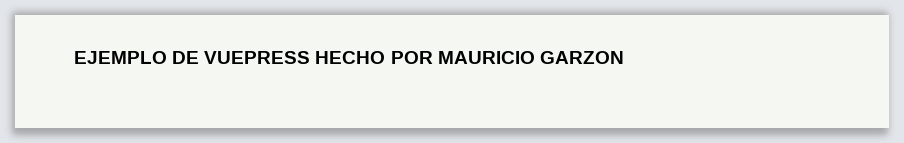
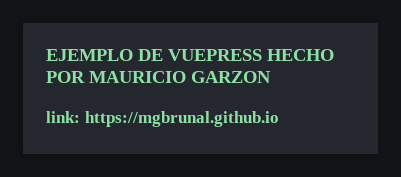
(624, 57) none -> [46,111,279,127] // link: https://mgbrunal.github.io

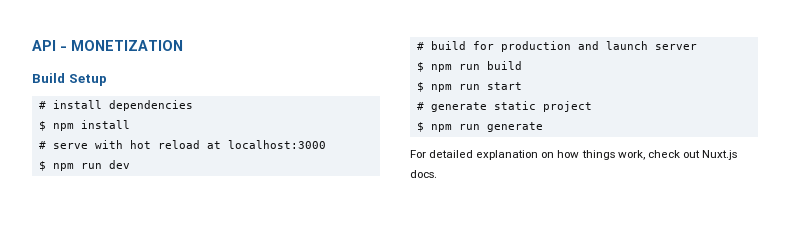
[46,49,334,61] [46,71,271,83] [46,111,279,127] EJEMPLO DE VUEPRESS HECHO POR MAURICIO GARZON // link: https://mgbrunal.github.io -> [32,40,183,51] [32,73,107,86] [38,100,193,111] [38,120,130,131] [38,140,326,149] [38,160,130,171] [416,41,697,52] [416,61,522,72] [416,82,522,92] [416,101,592,112] [416,122,543,132] [410,150,737,160] [410,170,437,178] API - MONETIZATION // Build Setup // # install dependencies // $ npm install // # serve with hot reload at localhost:3000 // $ npm run dev // # build for production and launch server // $ npm run build // $ npm run start // # generate static project // $ npm run generate // For detailed explanation on how things work, check out Nuxt.js docs.

